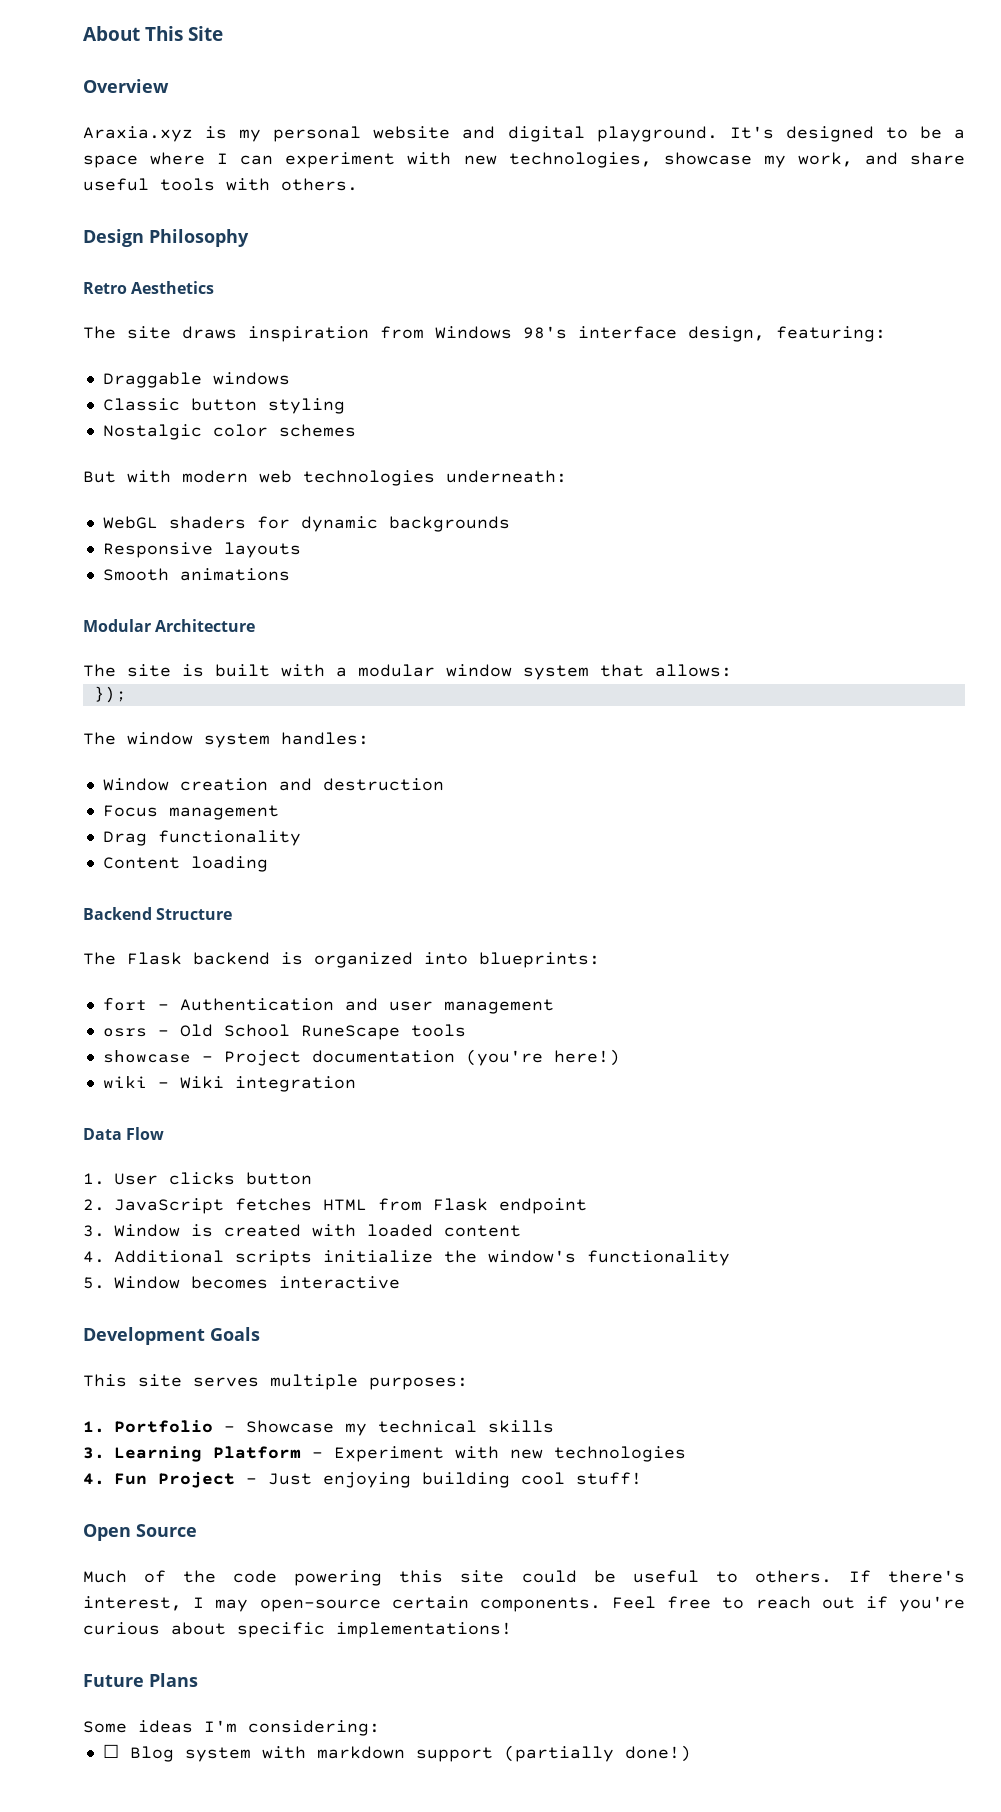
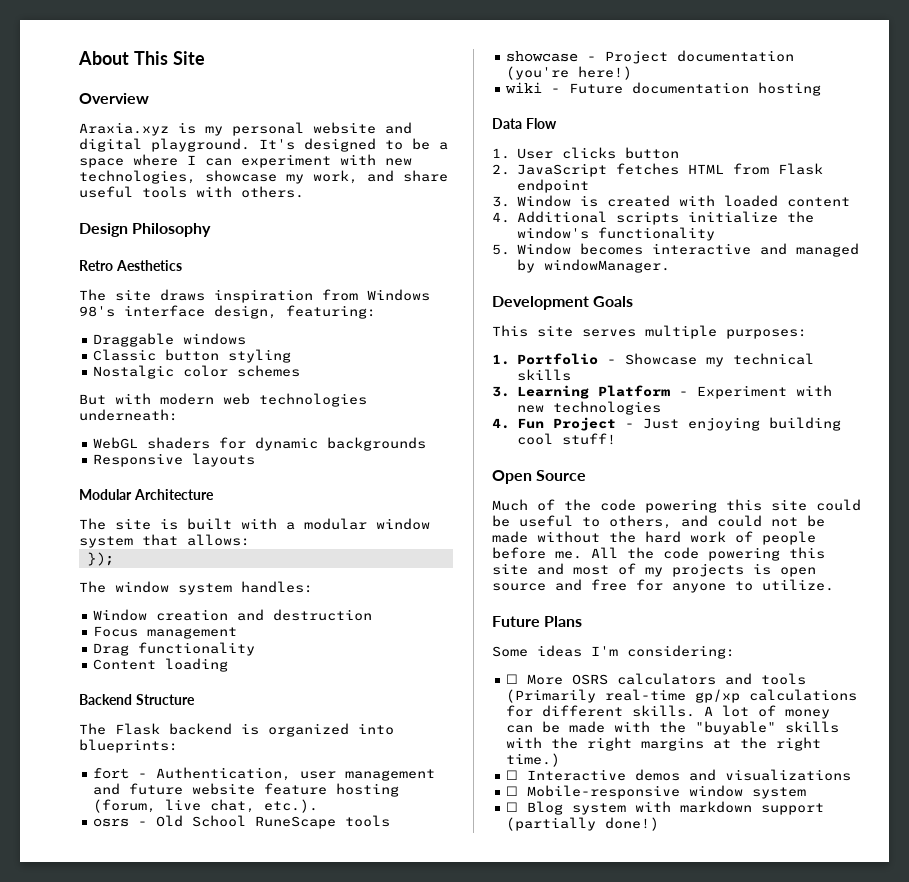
[102,568,290,581] // Smooth animations -> (256, 460) none
[179,998,378,1011] Authentication and -> [156,767,292,781] Authentication,
(554, 1006) none -> [93,783,400,797] [93,799,319,813] and future website feature hosting (forum, live chat, etc.).
[179,1076,356,1092] Wiki integration -> [569,82,822,96] Future documentation hosting
(400, 1282) none -> [759,243,859,257] [516,259,670,273] and managed by windowManager.
[754,1570,966,1583] [83,1596,965,1612] [83,1622,512,1638] others. If there's interest, I may open-source certain components. Feel free to reach out if you're curious about specific implementations! -> [609,515,825,529] [492,531,816,545] [492,547,825,561] [492,563,816,577] [492,579,834,593] others, and could not be made without the hard work of people before me. All the code powering this site and most of my projects is open source and free for anyone to utilize.
(380, 1728) none -> [506,673,807,685] [506,689,858,703] [506,705,831,719] [506,721,840,735] [506,737,822,751] [506,753,561,767] [506,769,852,781] [506,785,807,799] // ☐ More OSRS calculators and tools (Primarily real-time gp/xp calculations for different skills. A lot of money can be made with the "buyable" skills with the right margins at the right time.) // ☐ Interactive demos and visualizations // ☐ Mobile-responsive window system

